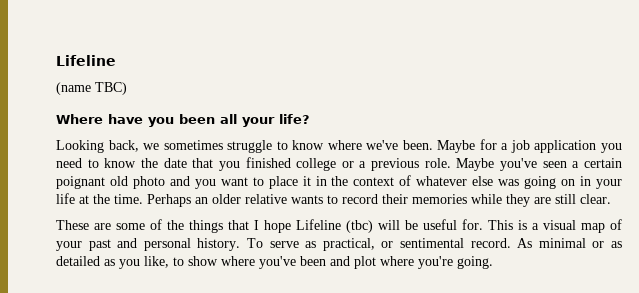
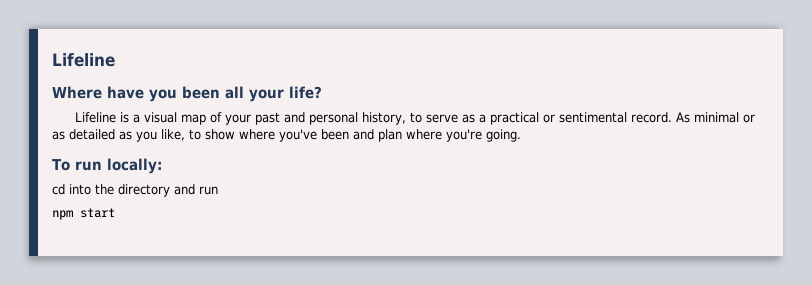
[56,55,116,66] [56,82,127,95] Lifeline // (name TBC) -> [52,53,115,67] Lifeline
[56,139,623,153] [56,157,622,171] [56,175,623,189] [56,193,611,207] [56,219,513,233] Looking back, we sometimes struggle to know where we've been. Maybe for a job application you need to know the date that you finished college or a previous role. Maybe you've seen a certain poignant old photo and you want to place it in the context of whatever else was going on in your life at the time. Perhaps an older relative wants to record their memories while they are still clear. // These are some of the things that I hope Lifeline (tbc) will be useful for. This -> [75,112,117,123] Lifeline
[197,238,375,251] history. To serve as practical, -> [362,112,540,125] history, to serve as a practical
[354,256,376,269] plot -> [378,129,402,142] plan
(493, 262) none -> [52,158,162,174] [52,184,218,197] [52,208,115,220] // To run locally: // cd into the directory and run // npm start

